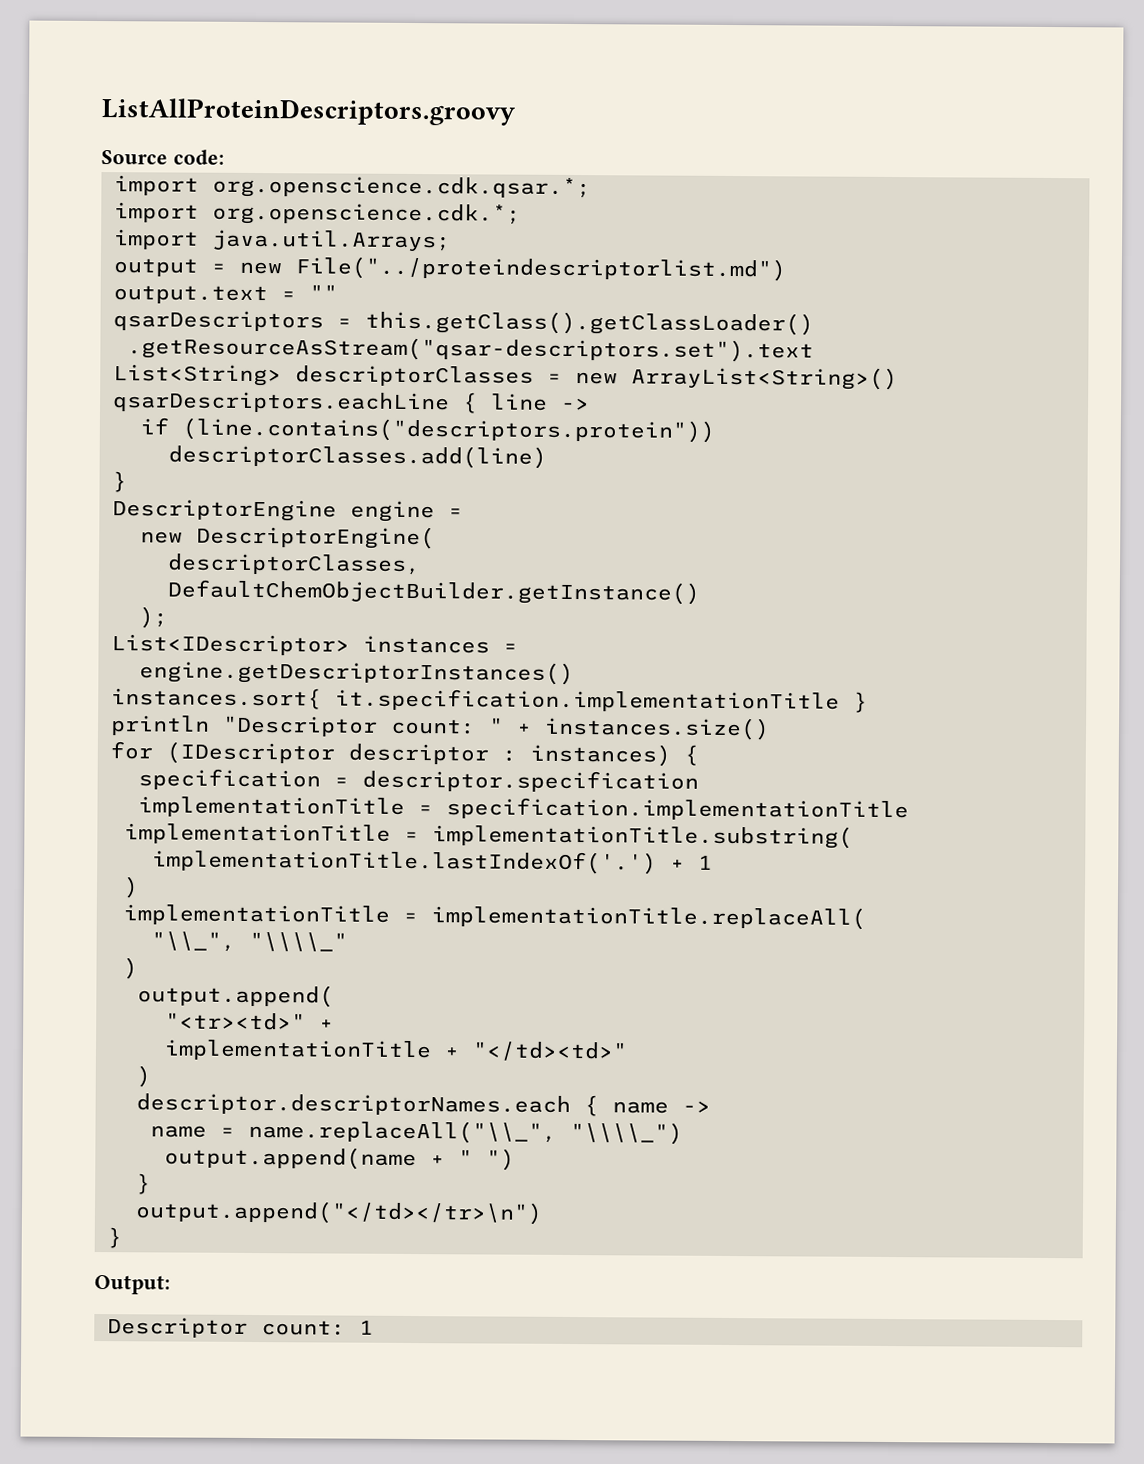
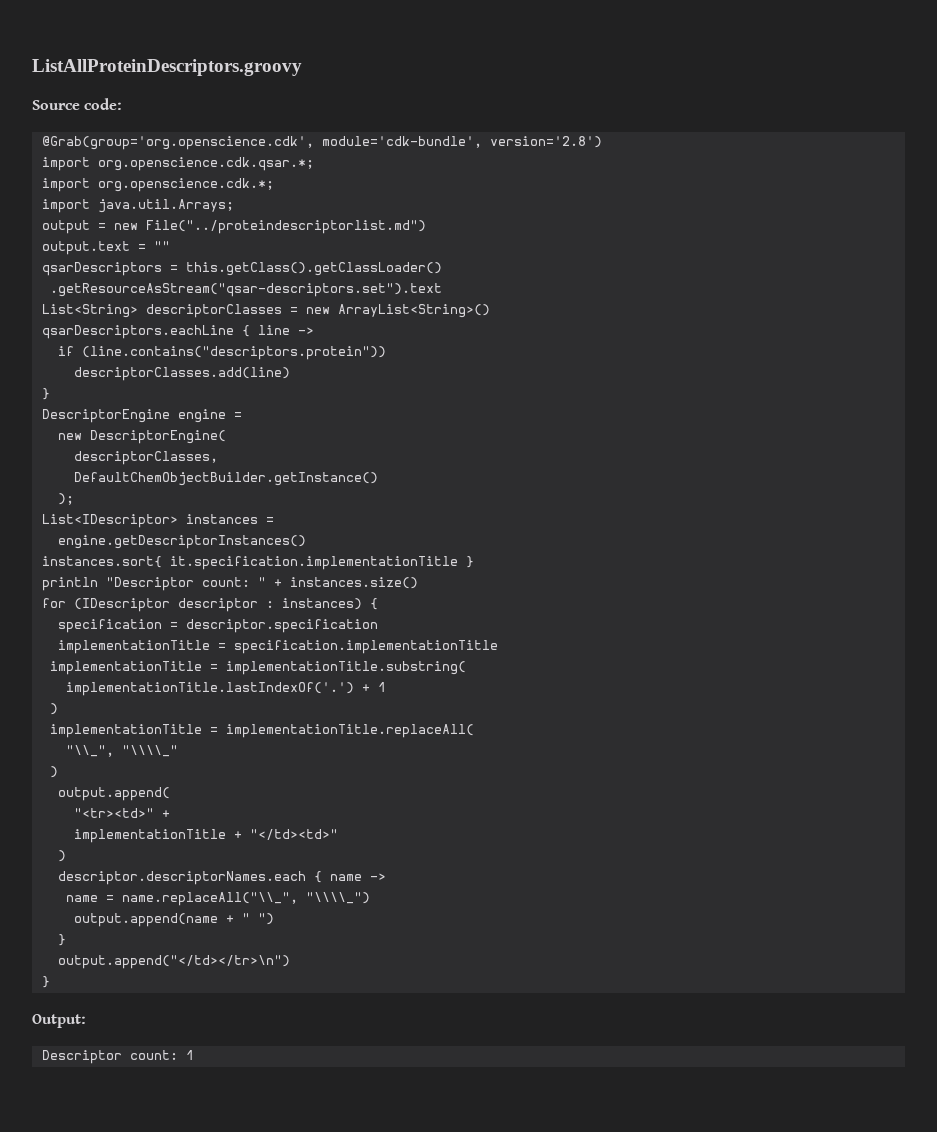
(225, 157) none -> [41,136,602,150] // @Grab(group='org.openscience.cdk', module='cdk-bundle', version='2.8')

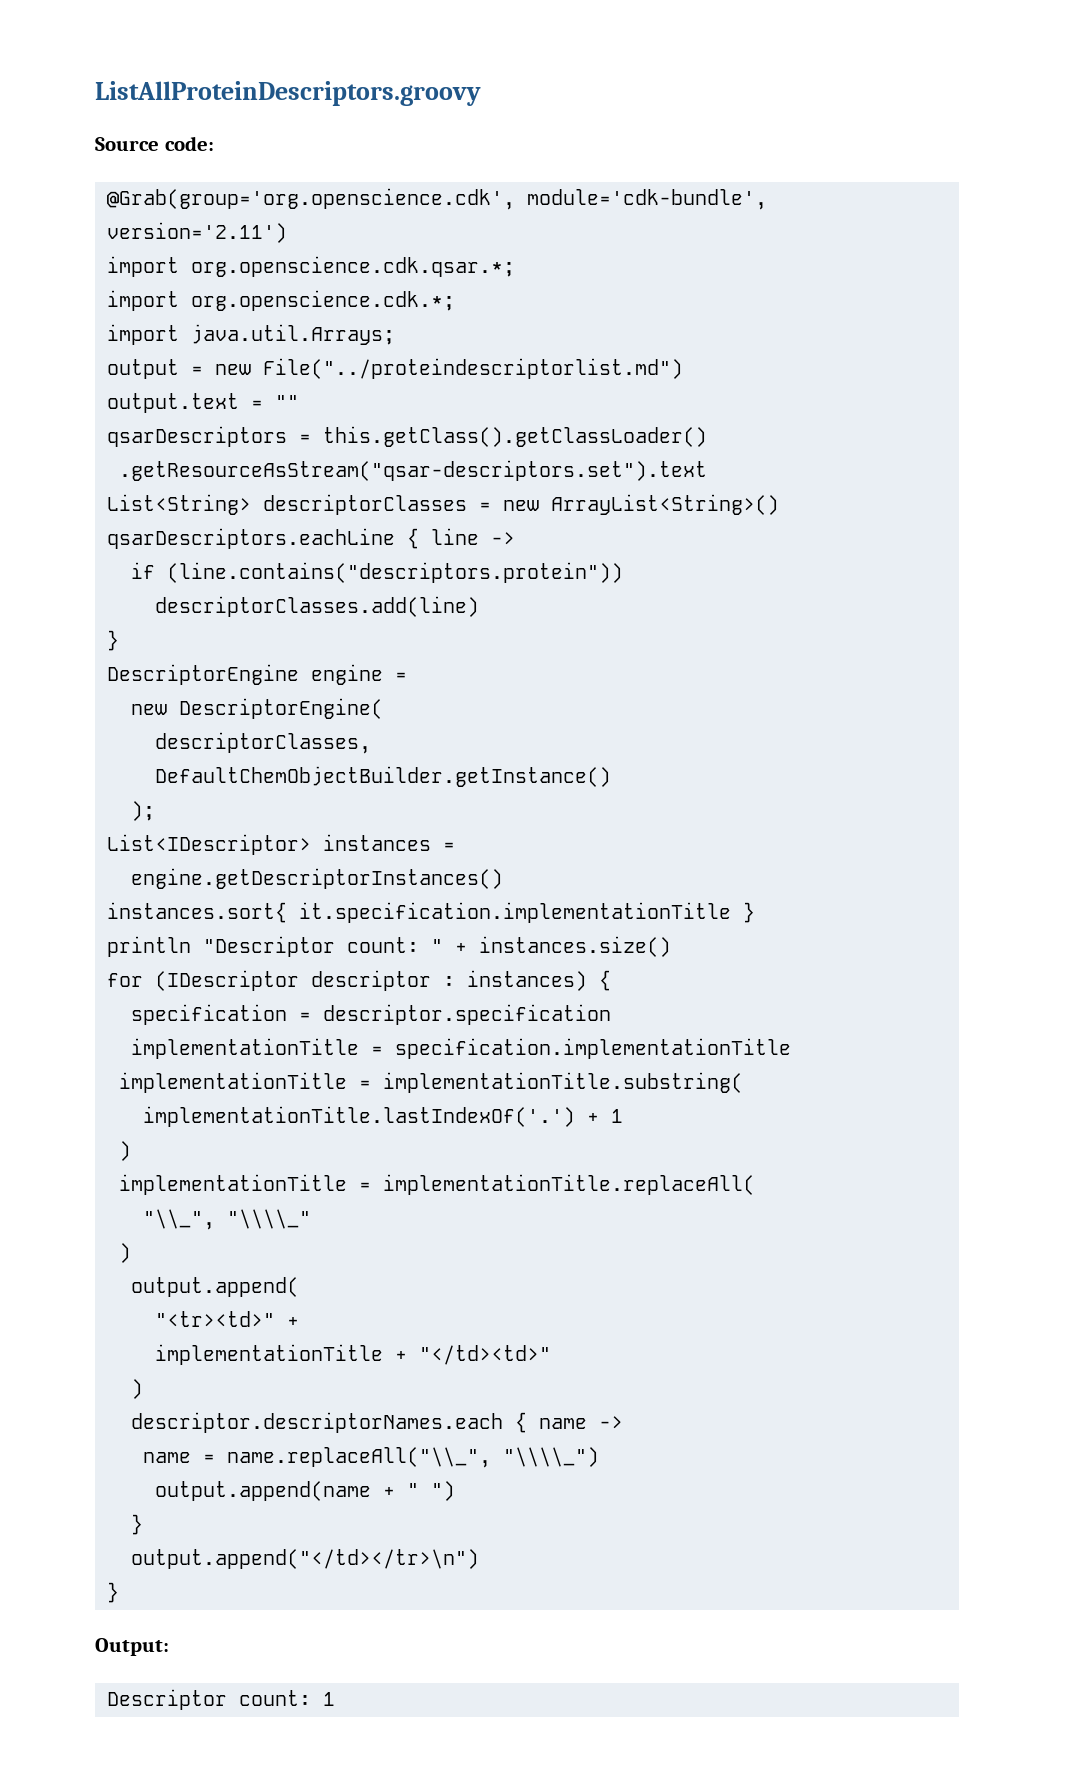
[489,136,602,148] version='2.8') -> [107,222,288,243] version='2.11')

